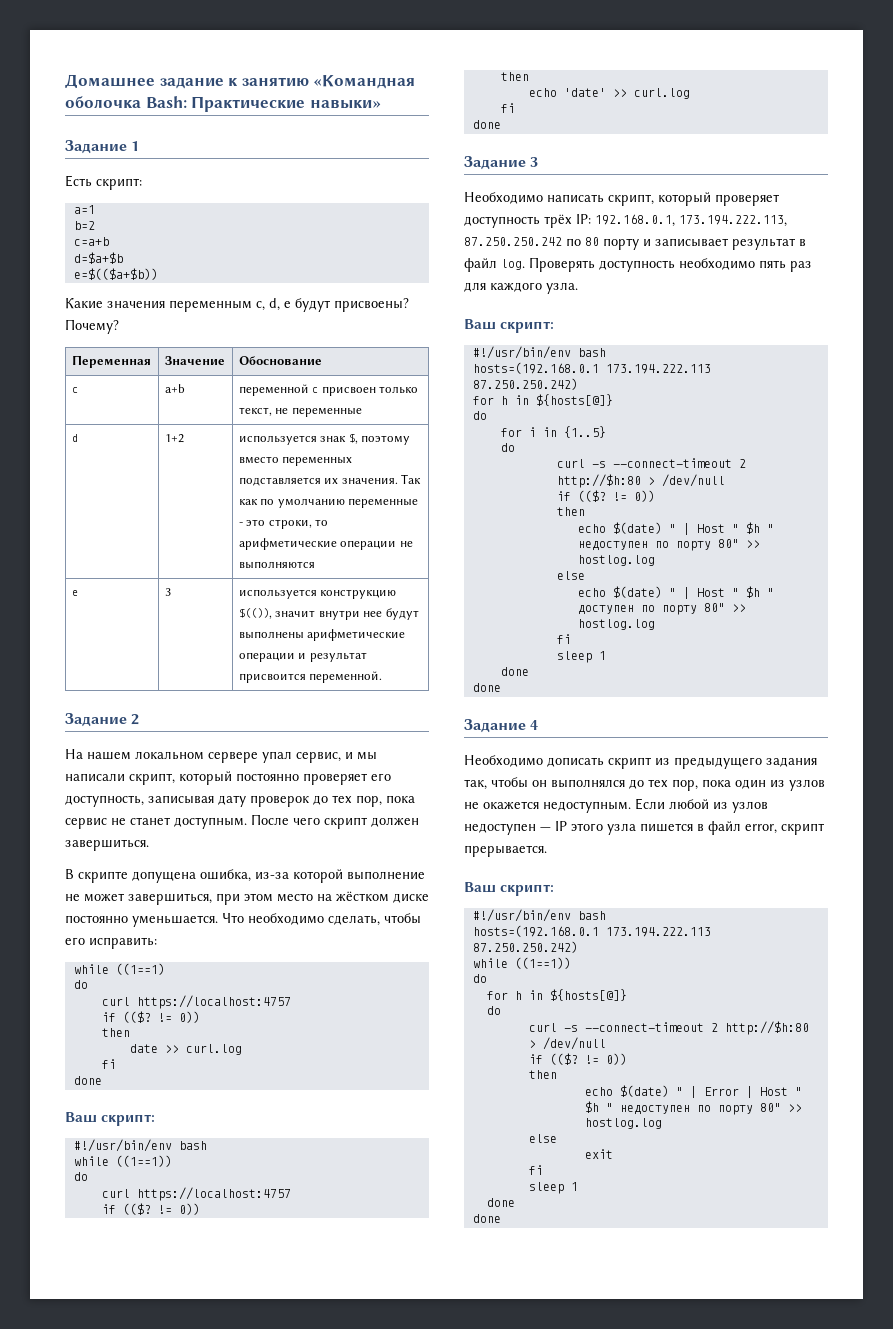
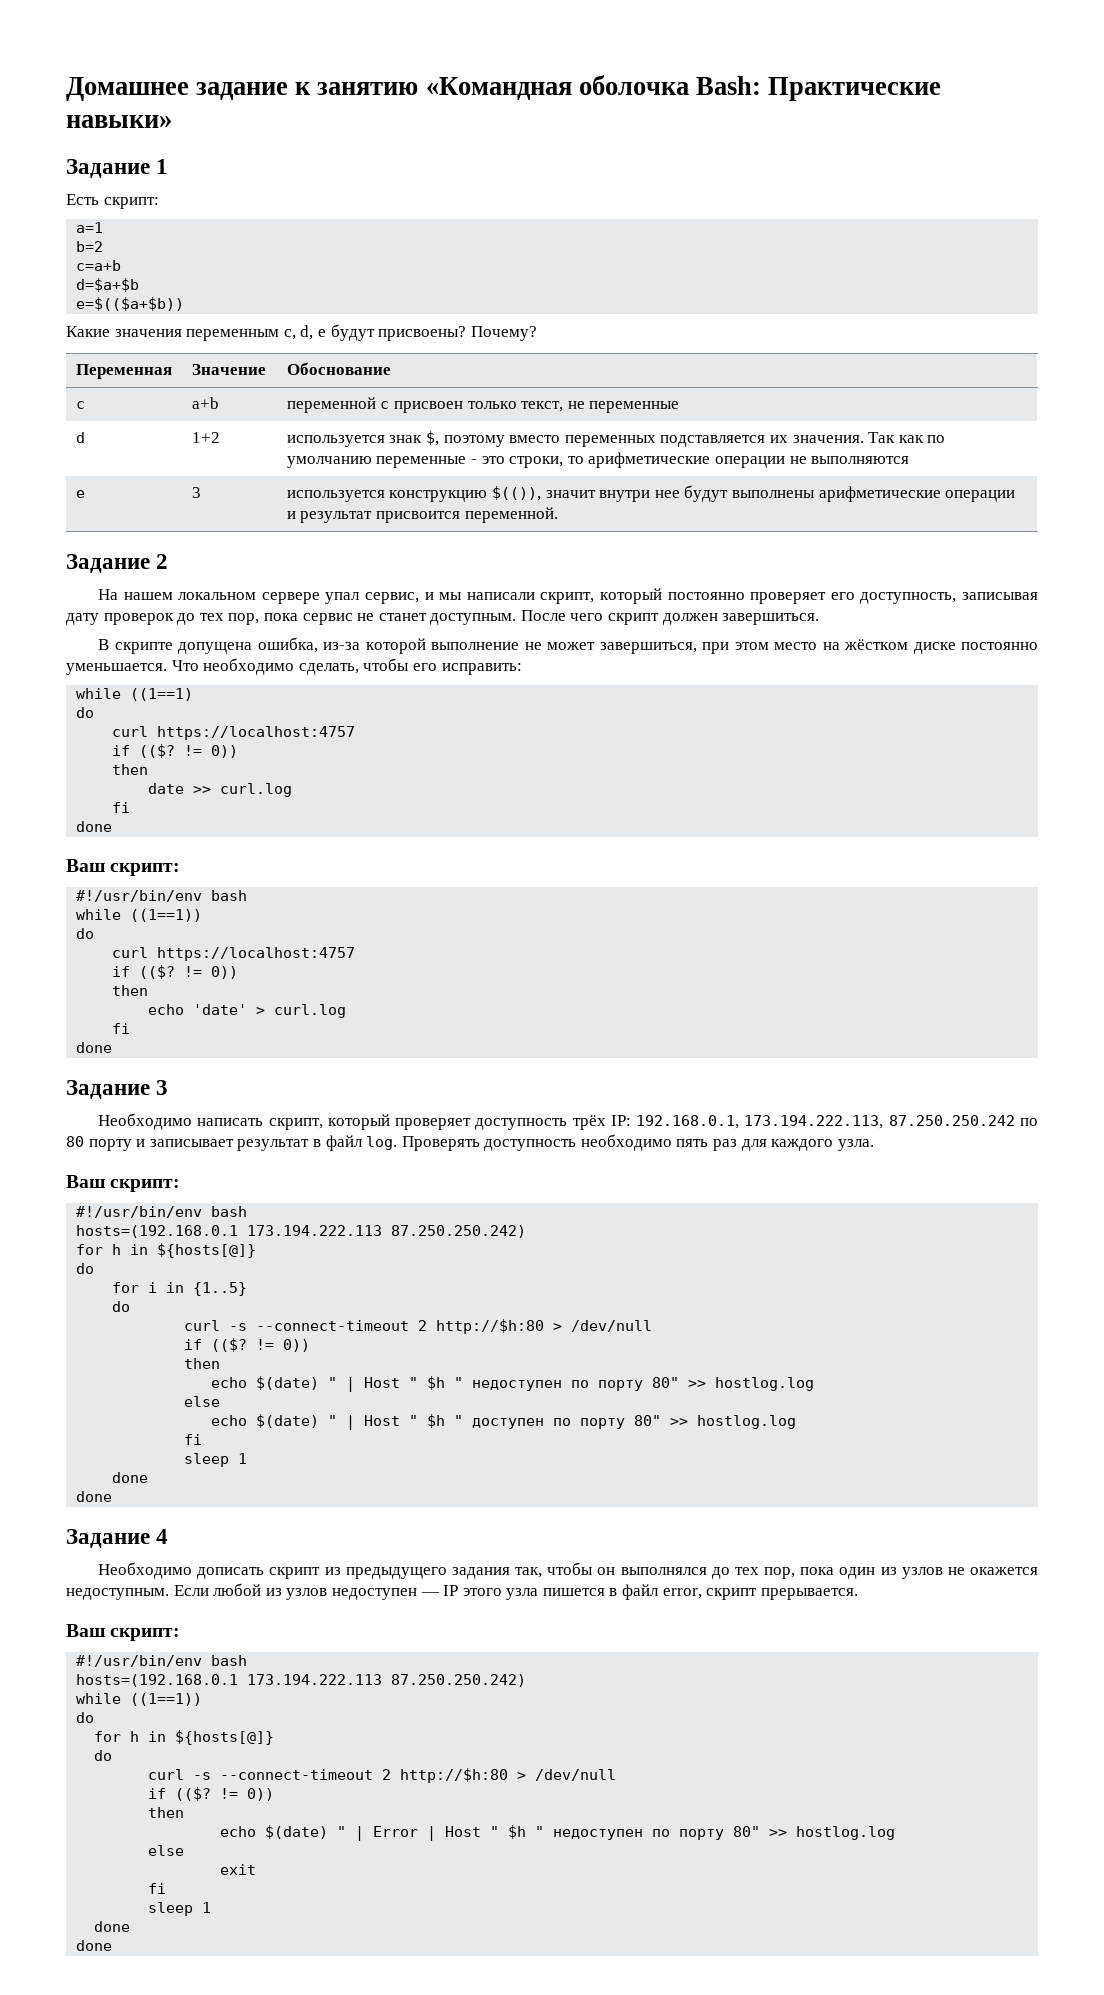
[612,89,627,97] >> -> [256,1007,266,1015] >

